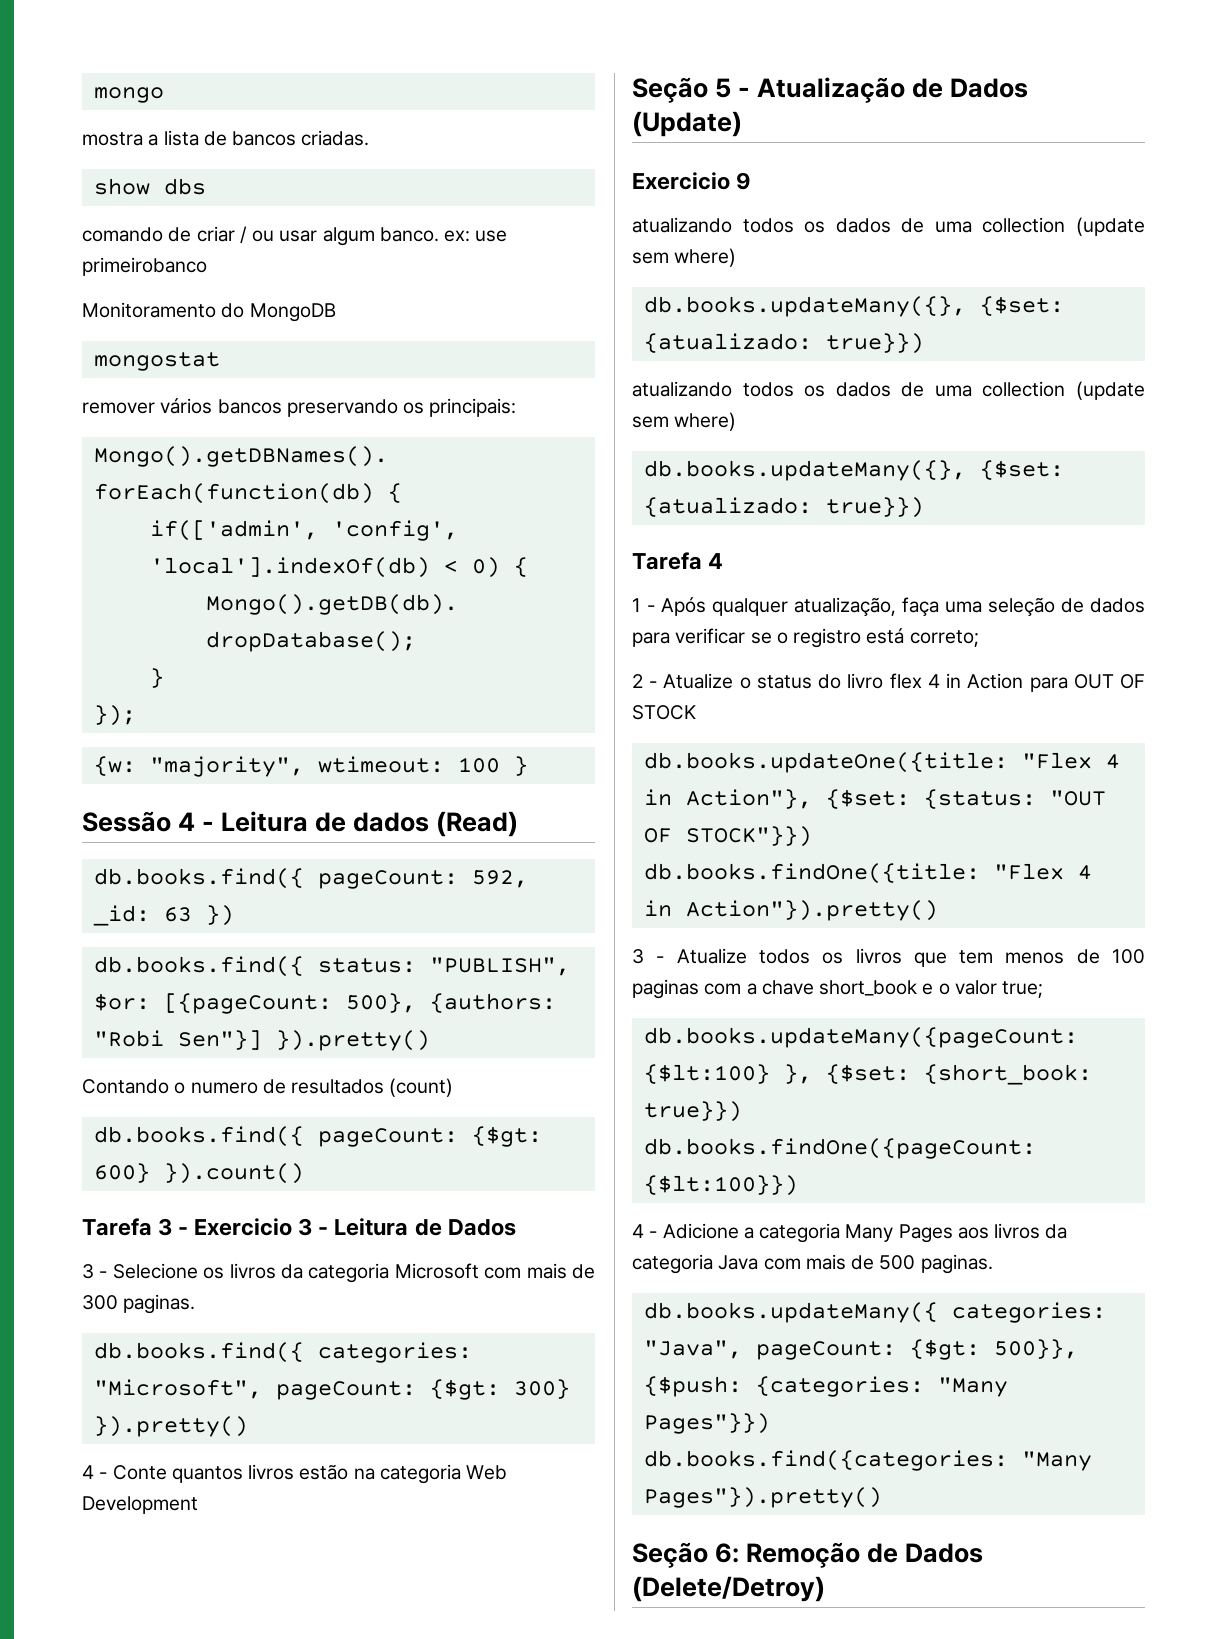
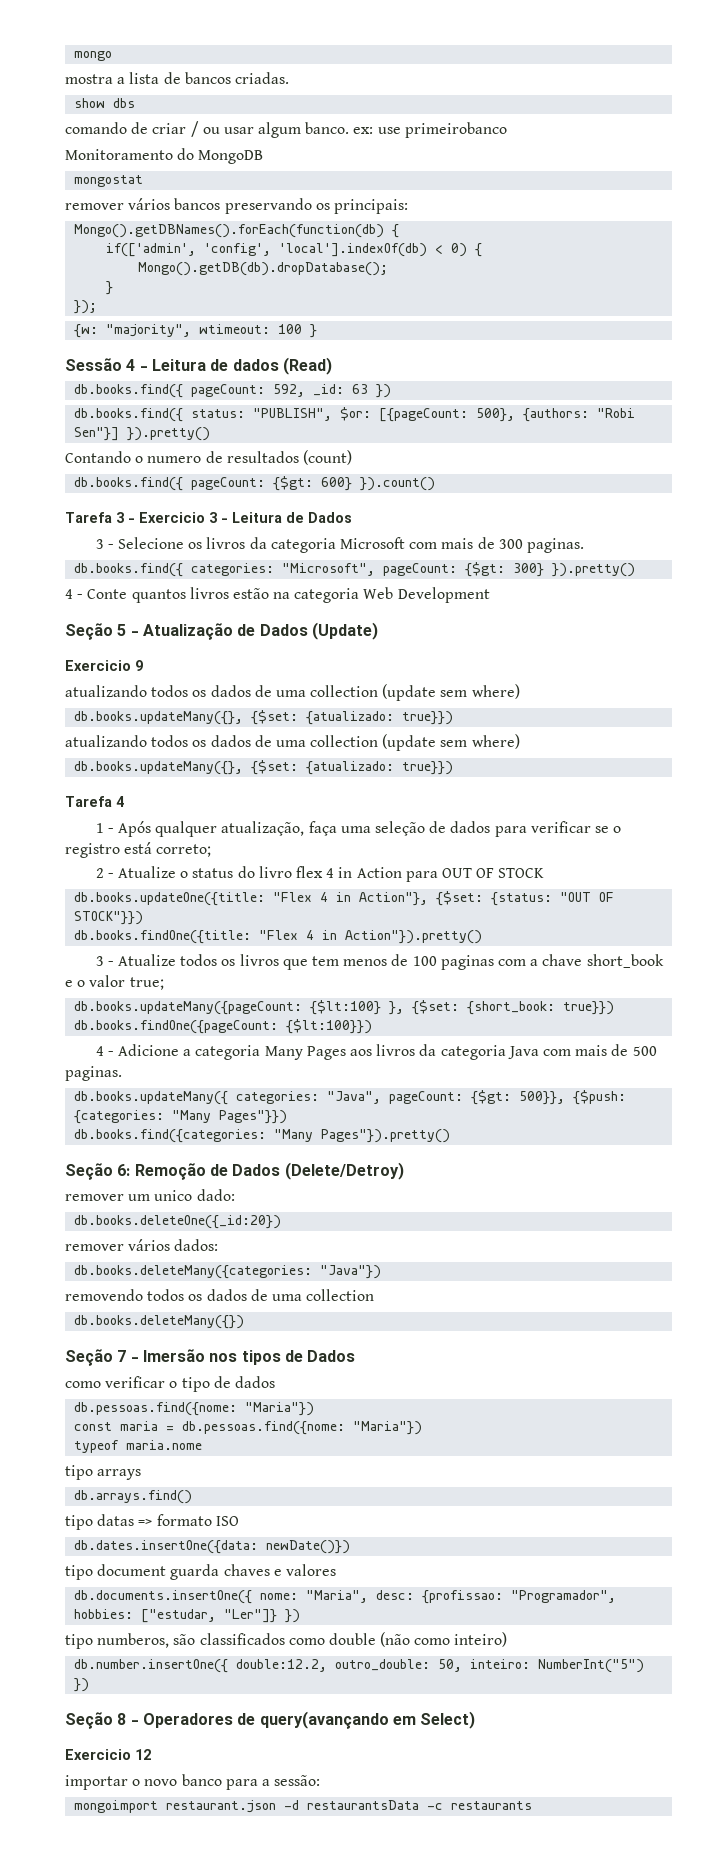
(825, 1589) none -> [65,1189,235,1201] [74,1215,282,1229] [65,1239,219,1251] [74,1265,382,1279] [65,1289,375,1301] [74,1315,245,1329] [65,1349,356,1366] [65,1376,275,1392] [74,1402,315,1416] [74,1421,423,1435] [74,1440,203,1453] [65,1465,142,1480] [74,1490,193,1504] [65,1514,239,1530] [74,1540,351,1554] [65,1564,336,1580] [74,1590,617,1604] [74,1609,301,1623] [65,1632,508,1649] [74,1659,645,1673] [74,1678,90,1692] [65,1711,476,1729] [65,1749,151,1760] [65,1774,321,1790] [74,1800,533,1813] // remover um unico dado: // db.books.deleteOne({_id:20}) // remover vários dados: // db.books.deleteMany({categories: "Java"}) // removendo todos os dados de uma collection // db.books.deleteMany({}) // Seção 7 - Imersão nos tipos de Dados // como verificar o tipo de dados // db.pessoas.find({nome: "Maria"}) // const maria = db.pessoas.find({nome: "Maria"}) // typeof maria.nome // tipo arrays // db.arrays.find() // tipo datas => formato ISO // db.dates.insertOne({data: newDate()}) // tipo document guarda chaves e valores // db.documents.insertOne({ nome: "Maria", desc: {profissao: "Programador", hobbies: ["estudar, "Ler"]} }) // tipo numberos, são classificados como double (não como inteiro) // db.number.insertOne({ double:12.2, outro_double: 50, inteiro: NumberInt("5") }) // Seção 8 - Operadores de query(avançando em Select) // Exercicio 12 // importar o novo banco para a sessão: // mongoimport restaurant.json -d restaurantsData -c restaurants

